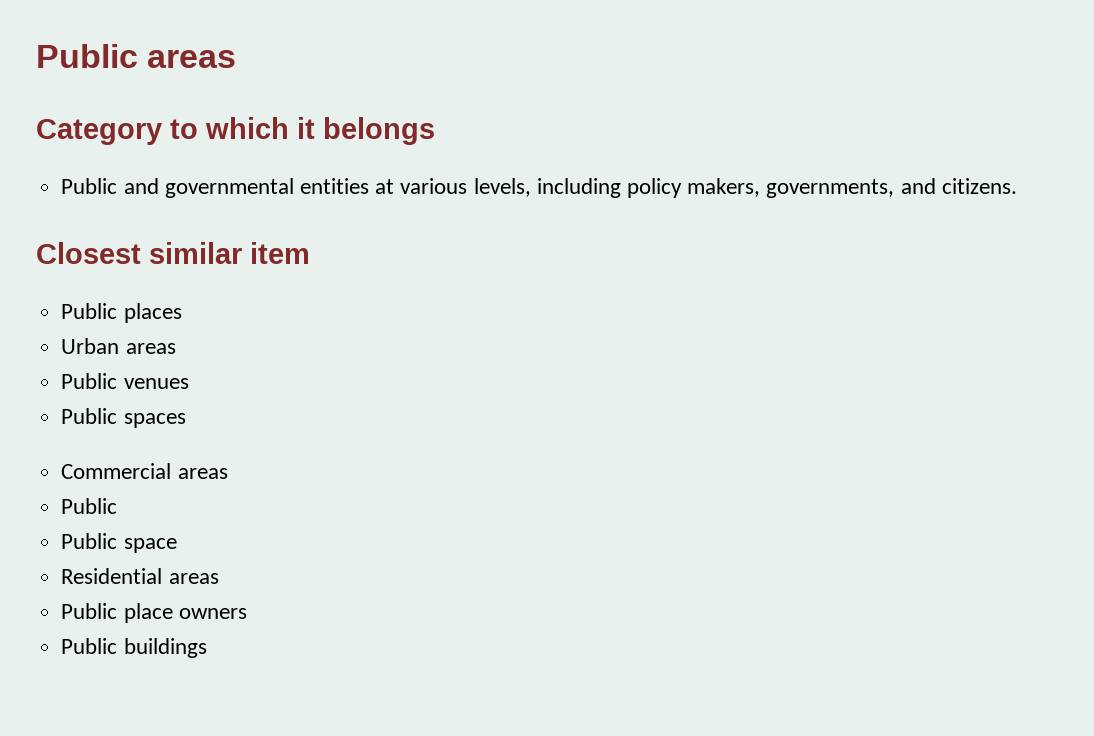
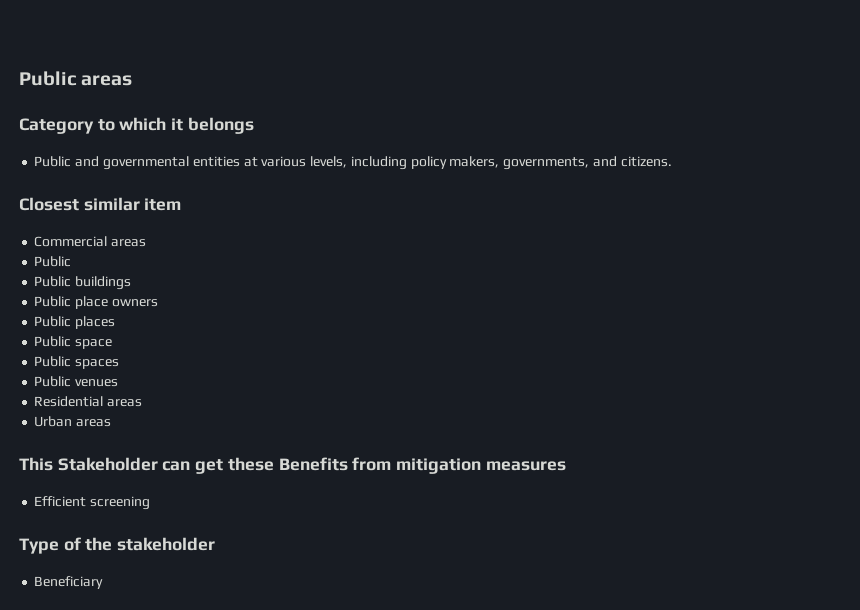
[61,303,182,323] [61,338,176,354] [61,373,189,389] [61,408,186,428] // Public places // Urban areas // Public venues // Public spaces -> (182, 204) none
[123,538,177,553] [61,568,219,584] space // Residential areas -> [75,276,132,290] buildings
[123,638,207,658] buildings -> [75,316,116,329] [34,336,113,349] [34,356,120,369] [34,376,119,387] [34,396,143,407] [34,416,112,427] [19,457,566,474] [34,496,151,510] [19,537,216,554] [34,576,104,589] places // Public space // Public spaces // Public venues // Residential areas // Urban areas // This Stakeholder can get these Benefits from mitigation measures // Efficient screening // Type of the stakeholder // Beneficiary

